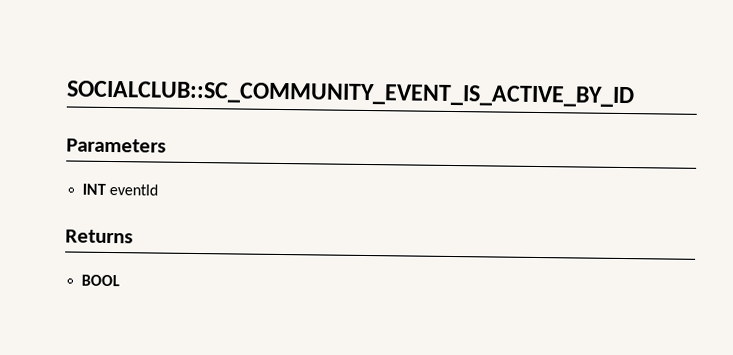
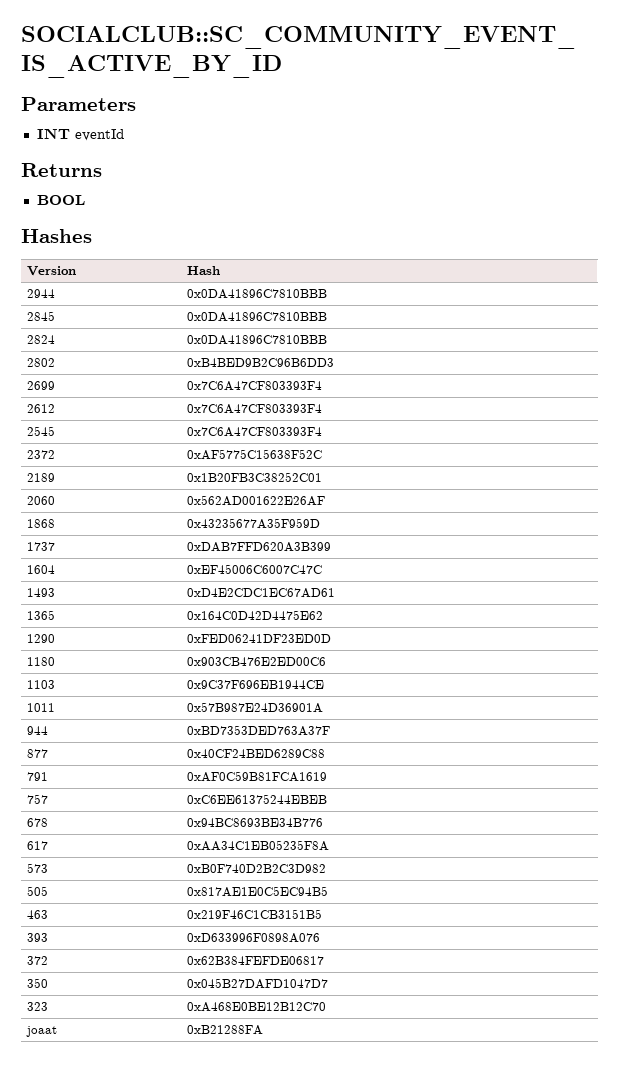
(121, 280) none -> [21,229,92,243] [27,266,77,276] [187,266,221,275] [27,289,56,298] [187,289,328,299] [27,311,56,321] [187,312,328,322] [27,335,56,344] [187,335,328,345] [27,358,56,367] [187,358,335,367] [27,381,56,390] [187,381,323,391] [27,404,56,413] [187,404,323,414] [27,426,56,436] [187,427,323,437] [27,450,56,459] [187,449,323,460] [27,473,56,482] [187,472,323,482] [27,496,56,505] [187,495,326,506] [27,519,56,528] [187,518,321,529] [27,542,56,551] [187,542,332,552] [27,565,56,574] [187,564,323,574] [27,588,56,597] [187,588,336,598] [27,610,56,620] [187,610,324,620] [27,634,56,643] [187,634,332,643] [27,657,56,666] [187,657,327,666] [27,680,56,689] [187,680,325,689] [27,703,56,712] [187,702,324,713] [27,726,49,735] [187,725,331,736] [27,749,49,758] [187,749,326,758] [27,772,49,781] [187,771,328,782] [27,794,49,804] [187,794,328,804] [27,818,49,827] [187,818,324,827] [27,841,49,850] [187,840,330,851] [27,863,49,873] [187,864,327,873] [27,886,49,896] [187,886,329,897] [27,910,49,919] [187,909,323,919] [27,933,49,942] [187,933,321,943] [27,956,49,965] [187,956,325,965] [27,978,49,988] [187,978,329,989] [27,1002,49,1011] [187,1002,327,1012] [26,1026,58,1037] [187,1025,264,1035] // Hashes // Version | Hash // 2944 | 0x0DA41896C7810BBB // 2845 | 0x0DA41896C7810BBB // 2824 | 0x0DA41896C7810BBB // 2802 | 0xB4BED9B2C96B6DD3 // 2699 | 0x7C6A47CF803393F4 // 2612 | 0x7C6A47CF803393F4 // 2545 | 0x7C6A47CF803393F4 // 2372 | 0xAF5775C15638F52C // 2189 | 0x1B20FB3C38252C01 // 2060 | 0x562AD001622E26AF // 1868 | 0x43235677A35F959D // 1737 | 0xDAB7FFD620A3B399 // 1604 | 0xEF45006C6007C47C // 1493 | 0xD4E2CDC1EC67AD61 // 1365 | 0x164C0D42D4475E62 // 1290 | 0xFED06241DF23ED0D // 1180 | 0x903CB476E2ED00C6 // 1103 | 0x9C37F696EB1944CE // 1011 | 0x57B987E24D36901A // 944 | 0xBD7353DED763A37F // 877 | 0x40CF24BED6289C88 // 791 | 0xAF0C59B81FCA1619 // 757 | 0xC6EE61375244EBEB // 678 | 0x94BC8693BE34B776 // 617 | 0xAA34C1EB05235F8A // 573 | 0xB0F740D2B2C3D982 // 505 | 0x817AE1E0C5EC94B5 // 463 | 0x219F46C1CB3151B5 // 393 | 0xD633996F0898A076 // 372 | 0x62B384FEFDE06817 // 350 | 0x045B27DAFD1047D7 // 323 | 0xA468E0BE12B12C70 // joaat | 0xB21288FA

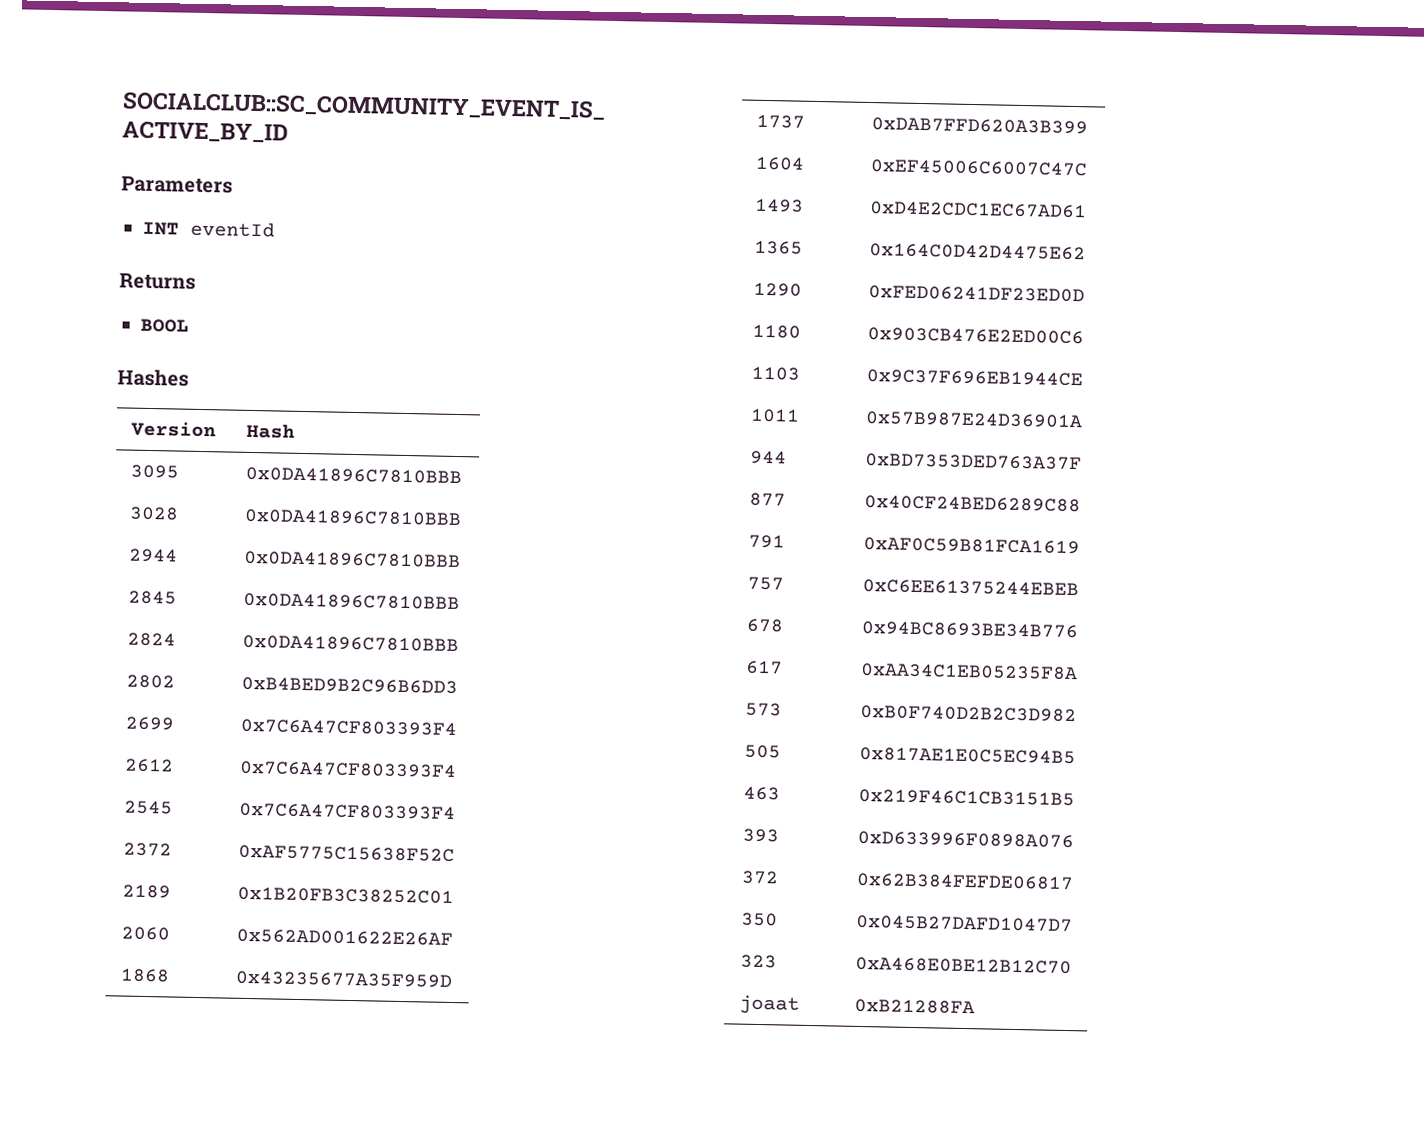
(221, 270) none -> [130,464,180,479] [245,466,463,485] [129,506,180,521] [244,508,463,527] // 3095 | 0x0DA41896C7810BBB // 3028 | 0x0DA41896C7810BBB

